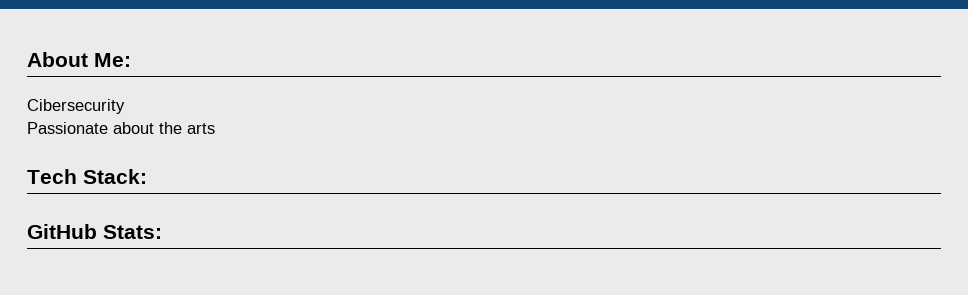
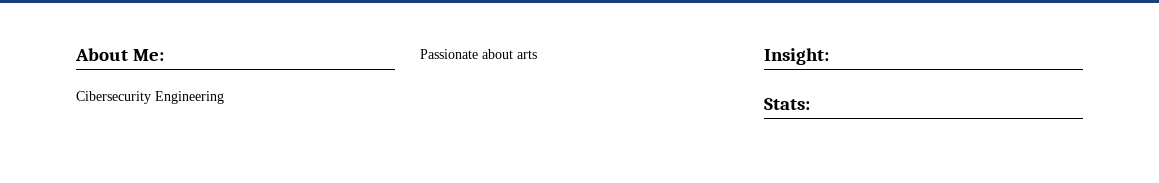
(125, 106) none -> [155,91,224,104] Engineering
[159,122,182,134] the -> (513, 54) none
[27,169,147,184] [27,224,97,239] Tech Stack: // GitHub -> [764,48,829,65] Insight: //

